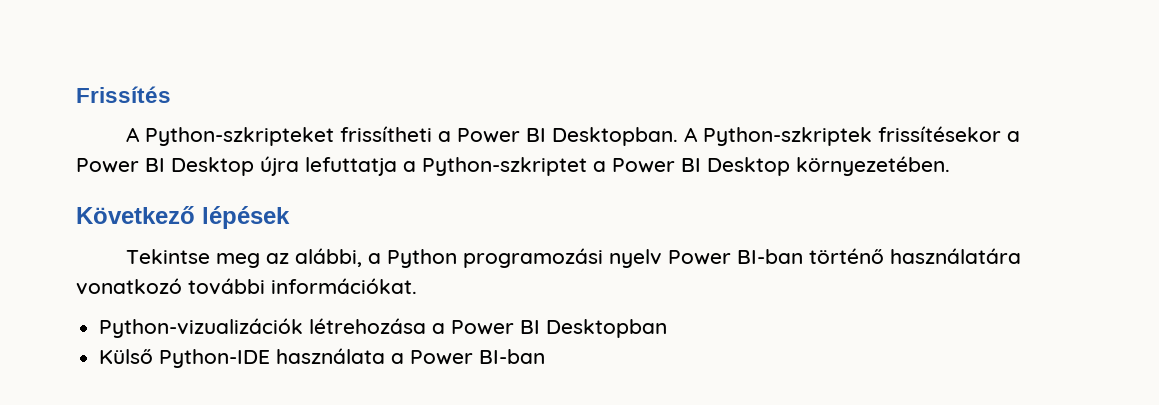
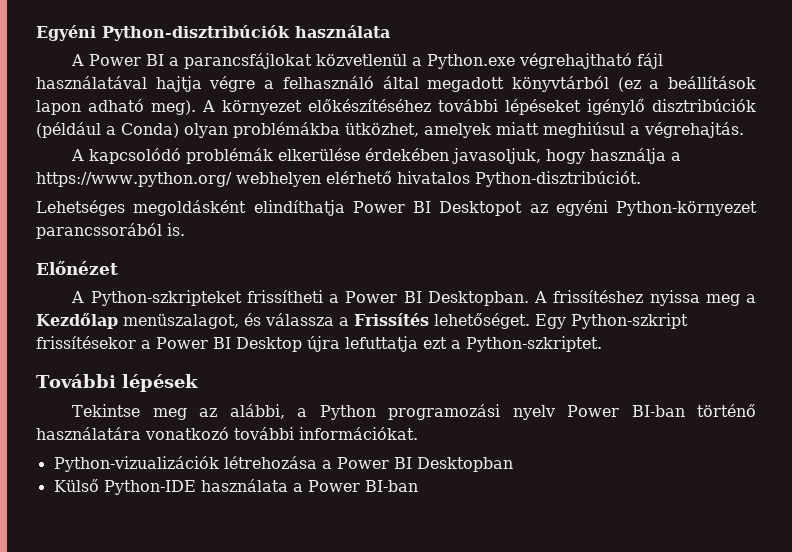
[76,86,171,103] Frissítés -> [36,25,390,41] [71,53,664,69] [36,76,756,92] [36,99,756,115] [36,122,744,138] [71,148,682,164] [36,171,641,187] [36,200,757,216] [36,223,185,239] [36,261,118,275] Egyéni Python-disztribúciók használata // A Power BI a parancsfájlokat közvetlenül a Python.exe végrehajtható fájl használatával hajtja végre a felhasználó által megadott könyvtárból (ez a beállítások lapon adható meg). A környezet előkészítéséhez további lépéseket igénylő disztribúciók (például a Conda) olyan problémákba ütközhet, amelyek miatt meghiúsul a végrehajtás. // A kapcsolódó problémák elkerülése érdekében javasoljuk, hogy használja a https://www.python.org/ webhelyen elérhető hivatalos Python-disztribúciót. // Lehetséges megoldásként elindíthatja Power BI Desktopot az egyéni Python-környezet parancssorából is. // Előnézet
[703,127,873,146] Python-szkriptek -> [553,290,757,306] [36,313,688,329] frissítéshez nyissa meg a Kezdőlap menüszalagot, és válassza a Frissítés lehetőséget. Egy Python-szkript
[403,156,950,176] [76,206,195,224] a Python-szkriptet a Power BI Desktop környezetében. // Következő -> [423,336,602,352] [36,374,116,388] ezt a Python-szkriptet. // További

